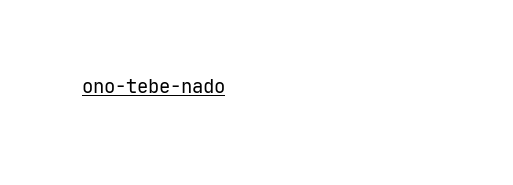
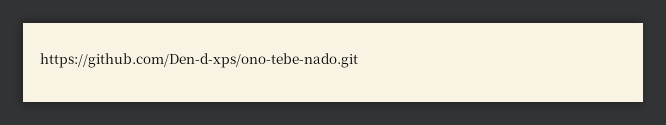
[82,79,225,93] ono-tebe-nado -> [40,53,358,68] https://github.com/Den-d-xps/ono-tebe-nado.git

